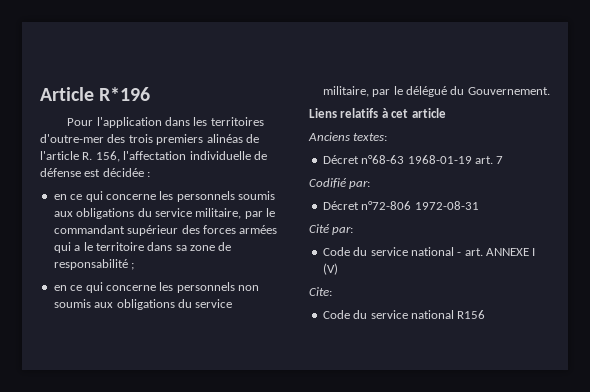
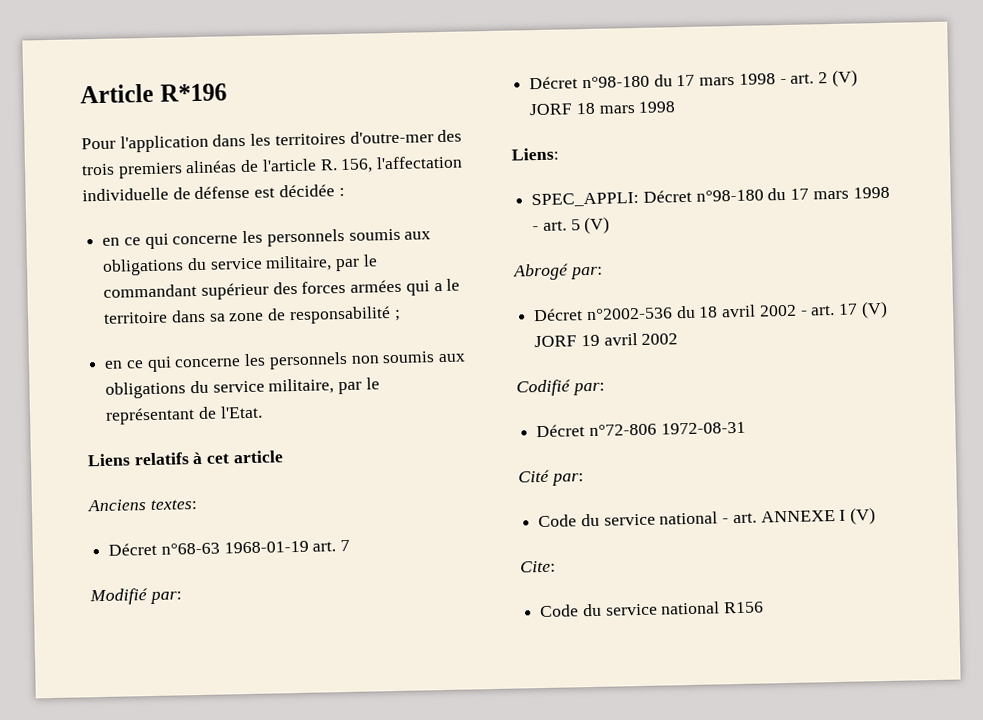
[405,86,550,97] délégué du Gouvernement. -> [105,405,263,425] représentant de l'Etat.
(504, 160) none -> [89,588,182,606] [529,69,858,90] [529,101,676,116] [511,147,559,161] [531,186,890,208] [532,216,611,235] [513,263,603,281] [533,300,888,322] [534,333,679,348] // Modifié par: // Décret n°98-180 du 17 mars 1998 - art. 2 (V) JORF 18 mars 1998 // Liens: // SPEC_APPLI: Décret n°98-180 du 17 mars 1998 - art. 5 (V) // Abrogé par: // Décret n°2002-536 du 18 avril 2002 - art. 17 (V) JORF 19 avril 2002

